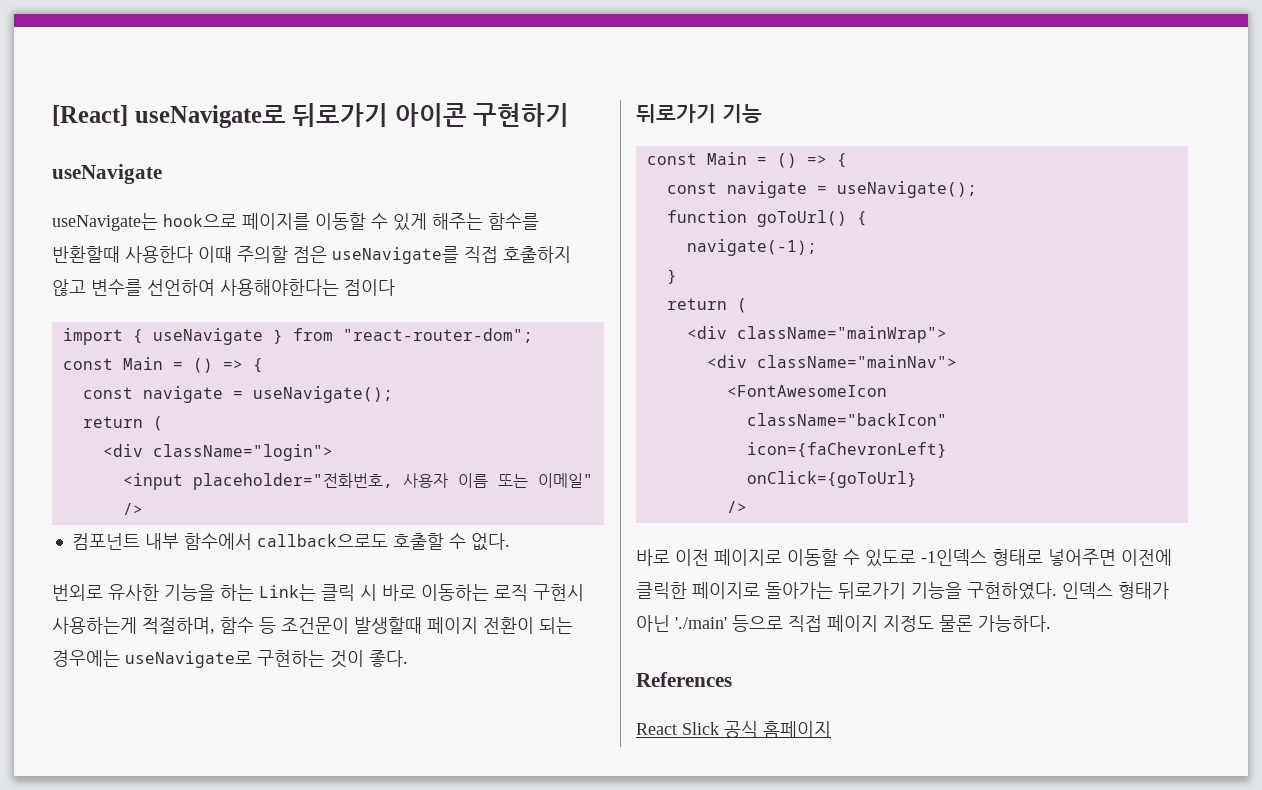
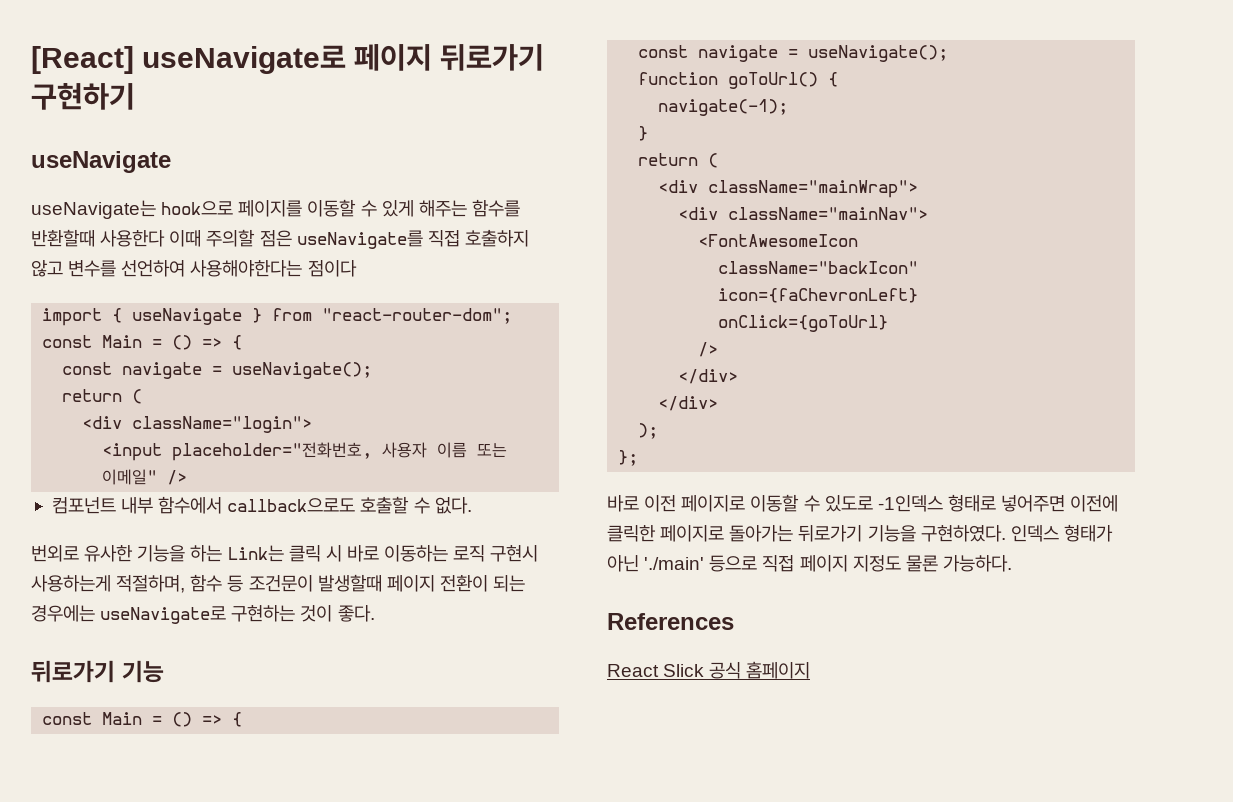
[292,103,467,127] 뒤로가기 아이콘 -> [354,44,545,71] 페이지 뒤로가기
(747, 507) none -> [678,369,739,384] [658,396,719,411] [638,423,659,439] [618,450,639,466] // </div> // </div> // ); // };

